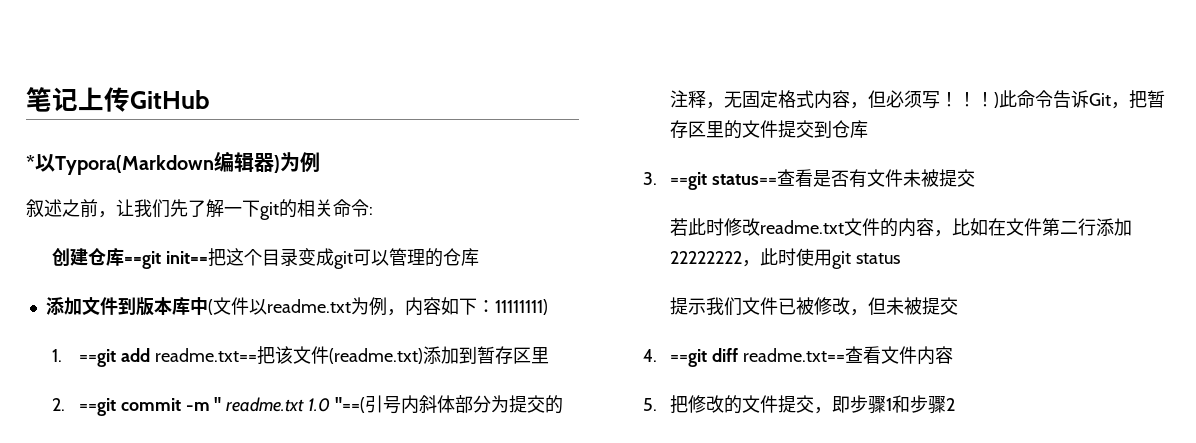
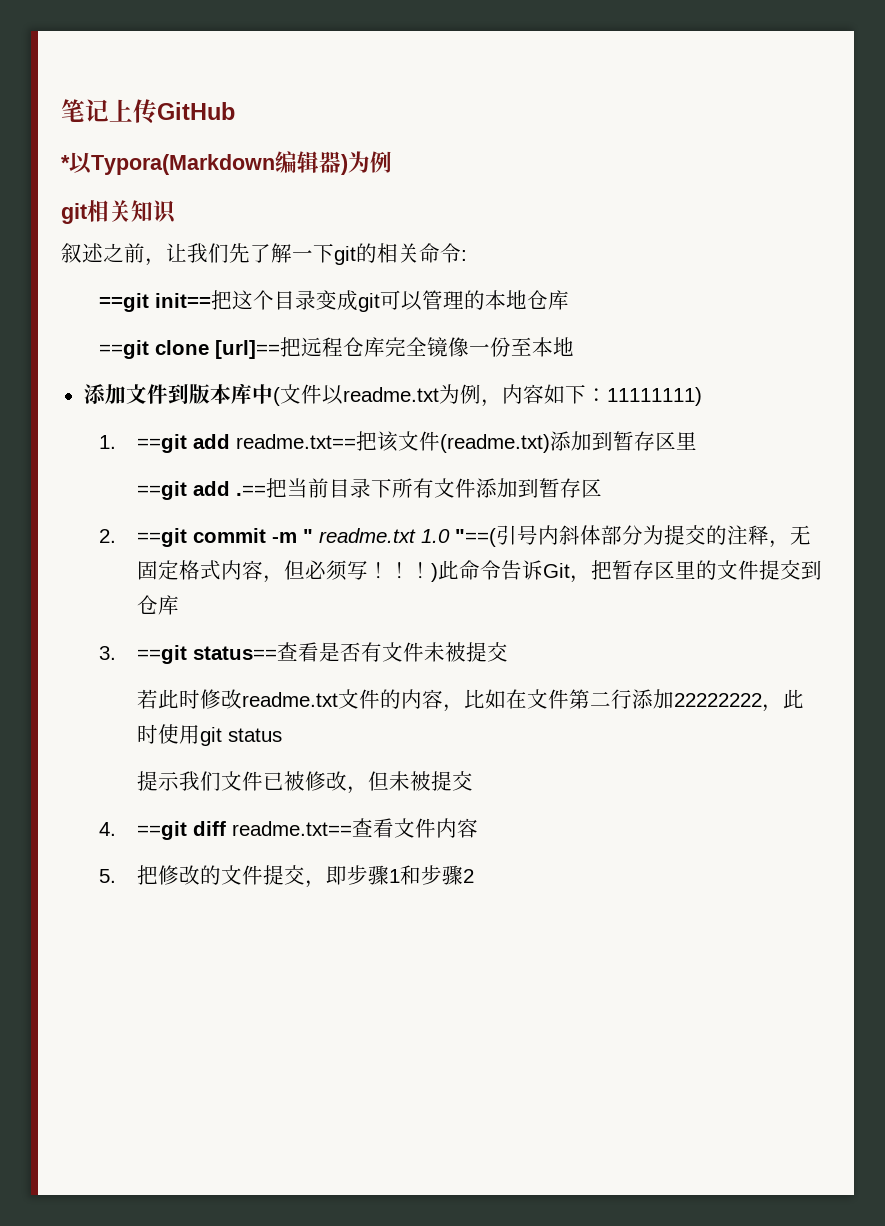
(320, 162) none -> [61,200,177,224] // git相关知识
[52,248,125,266] 创建仓库 -> (467, 255) none
[443,248,480,266] 仓库 -> [485,290,570,310] [99,337,575,359] 本地仓库 // ==git clone [url]==把远程仓库完全镜像一份至本地
(549, 355) none -> [137,478,603,500] // ==git add .==把当前目录下所有文件添加到暂存区

